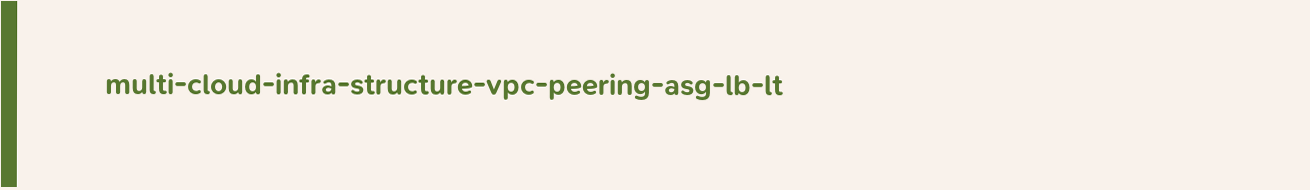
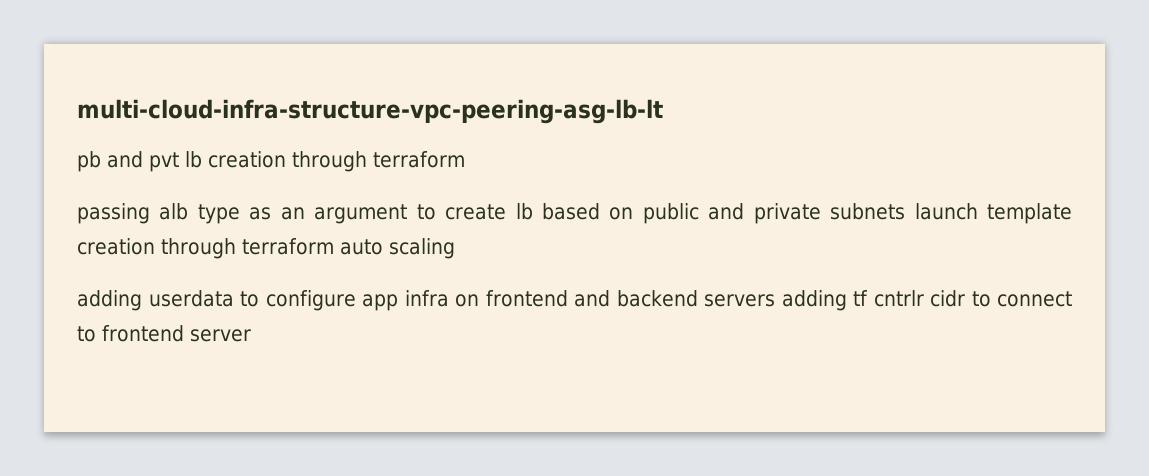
(784, 86) none -> [77,151,465,172] [77,203,1072,224] [77,238,455,259] [77,290,1072,311] [77,325,251,342] // pb and pvt lb creation through terraform // passing alb type as an argument to create lb based on public and private subnets launch template creation through terraform auto scaling // adding userdata to configure app infra on frontend and backend servers adding tf cntrlr cidr to connect to frontend server

